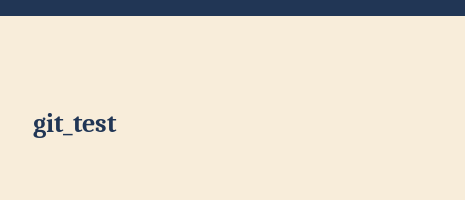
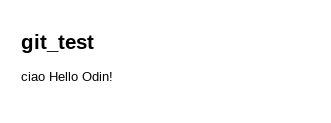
(117, 125) none -> [21,72,113,81] // ciao Hello Odin!

